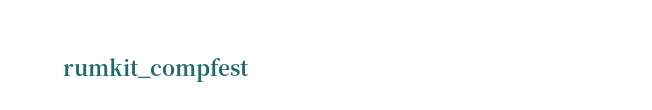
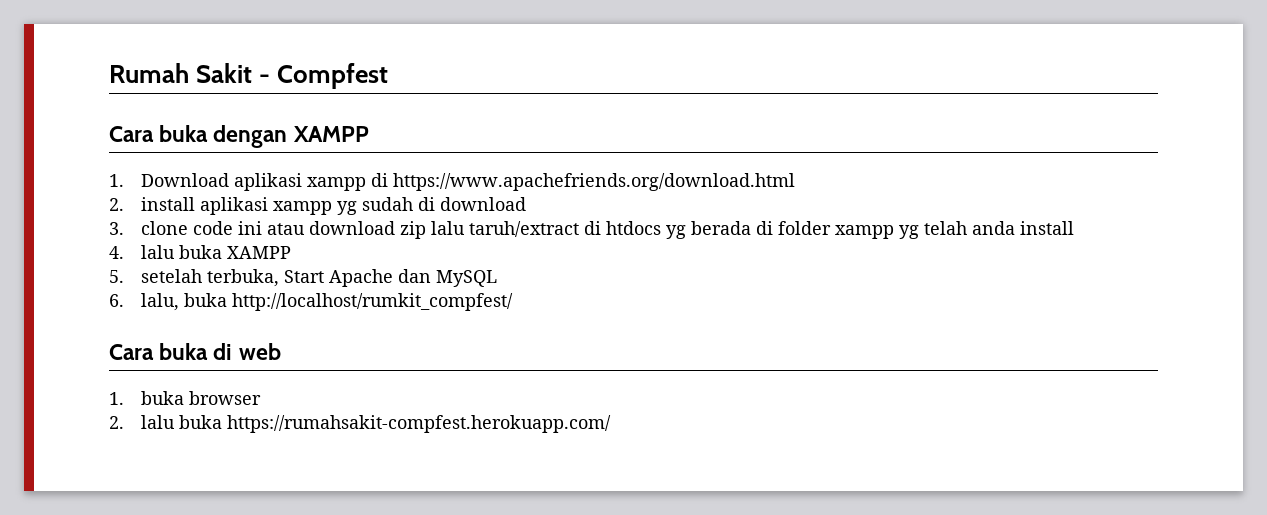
[63,58,249,82] rumkit_compfest -> [109,63,389,89] [109,125,369,148] [109,173,795,191] [109,197,526,215] [109,221,1074,239] [109,245,291,259] [109,269,497,287] [109,293,513,311] [109,343,281,360] [109,391,261,405] [109,415,611,433] Rumah Sakit - Compfest // Cara buka dengan XAMPP // 1. Download aplikasi xampp di https://www.apachefriends.org/download.html // 2. install aplikasi xampp yg sudah di download // 3. clone code ini atau download zip lalu taruh/extract di htdocs yg berada di folder xampp yg telah anda install // 4. lalu buka XAMPP // 5. setelah terbuka, Start Apache dan MySQL // 6. lalu, buka http://localhost/rumkit_compfest/ // Cara buka di web // 1. buka browser // 2. lalu buka https://rumahsakit-compfest.herokuapp.com/

